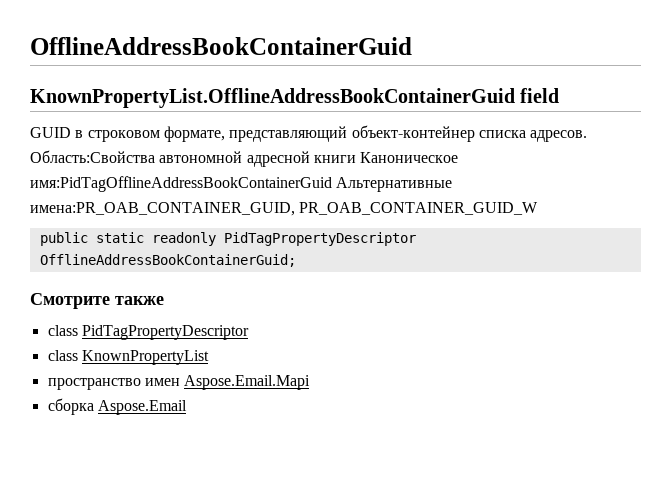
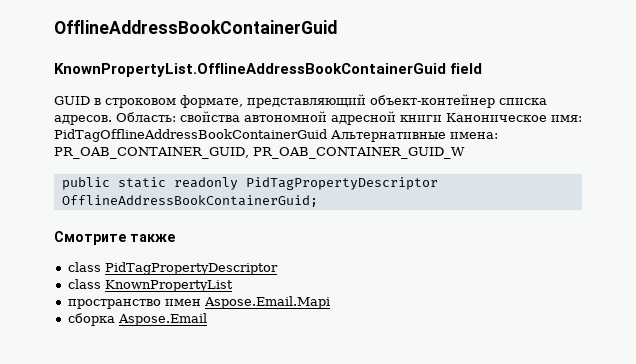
[30,150,155,163] Область:Свойства -> [116,111,240,122] Область: свойства
[30,176,453,192] [30,202,295,216] имя:PidTagOfflineAddressBookContainerGuid Альтернативные имена:PR_OAB_CONTAINER_GUID, -> [551,115,582,122] [54,129,498,142] [54,147,249,159] имя: PidTagOfflineAddressBookContainerGuid Альтернативные имена: PR_OAB_CONTAINER_GUID,

